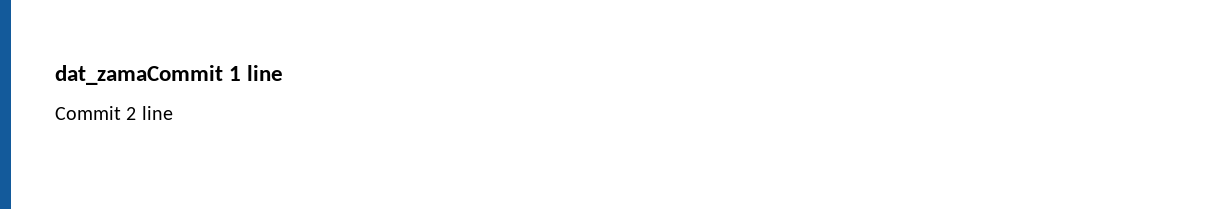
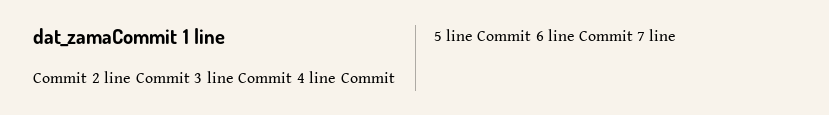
(173, 113) none -> [135,71,395,83] [434,29,677,41] Commit 3 line Commit 4 line Commit 5 line Commit 6 line Commit 7 line

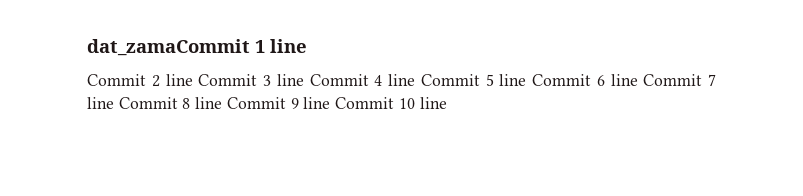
(677, 35) none -> [118,97,447,109] Commit 8 line Commit 9 line Commit 10 line

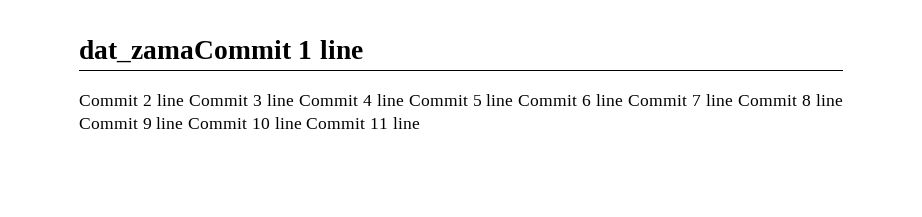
(447, 103) none -> [306,117,420,129] Commit 11 line

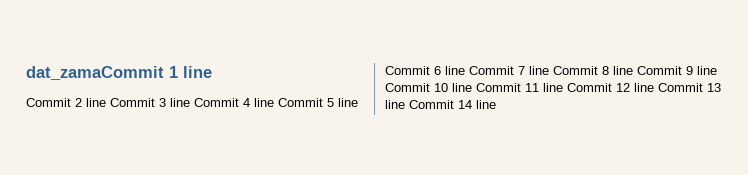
(420, 123) none -> [567,83,721,92] [385,100,496,109] Commit 12 line Commit 13 line Commit 14 line

